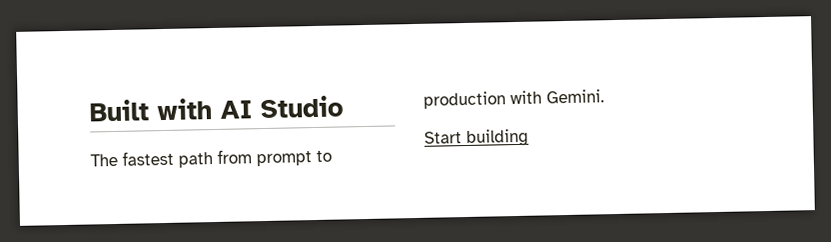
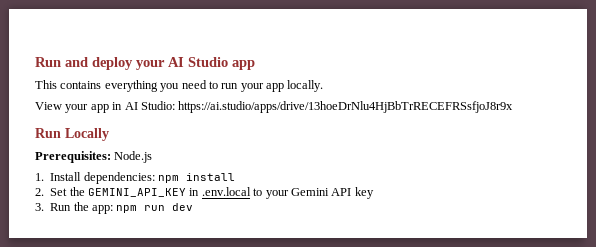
[89,95,343,122] [90,149,332,168] [423,89,604,109] [424,128,529,147] Built with AI Studio // The fastest path from prompt to production with Gemini. // Start building -> [35,57,255,70] [35,80,324,92] [35,101,514,113] [35,128,109,141] [35,151,153,163] [35,172,235,184] [35,187,374,199] [35,202,194,214] Run and deploy your AI Studio app // This contains everything you need to run your app locally. // View your app in AI Studio: https://ai.studio/apps/drive/13hoeDrNlu4HjBbTrRECEFRSsfjoJ8r9x // Run Locally // Prerequisites: Node.js // 1. Install dependencies: npm install // 2. Set the GEMINI_API_KEY in .env.local to your Gemini API key // 3. Run the app: npm run dev

